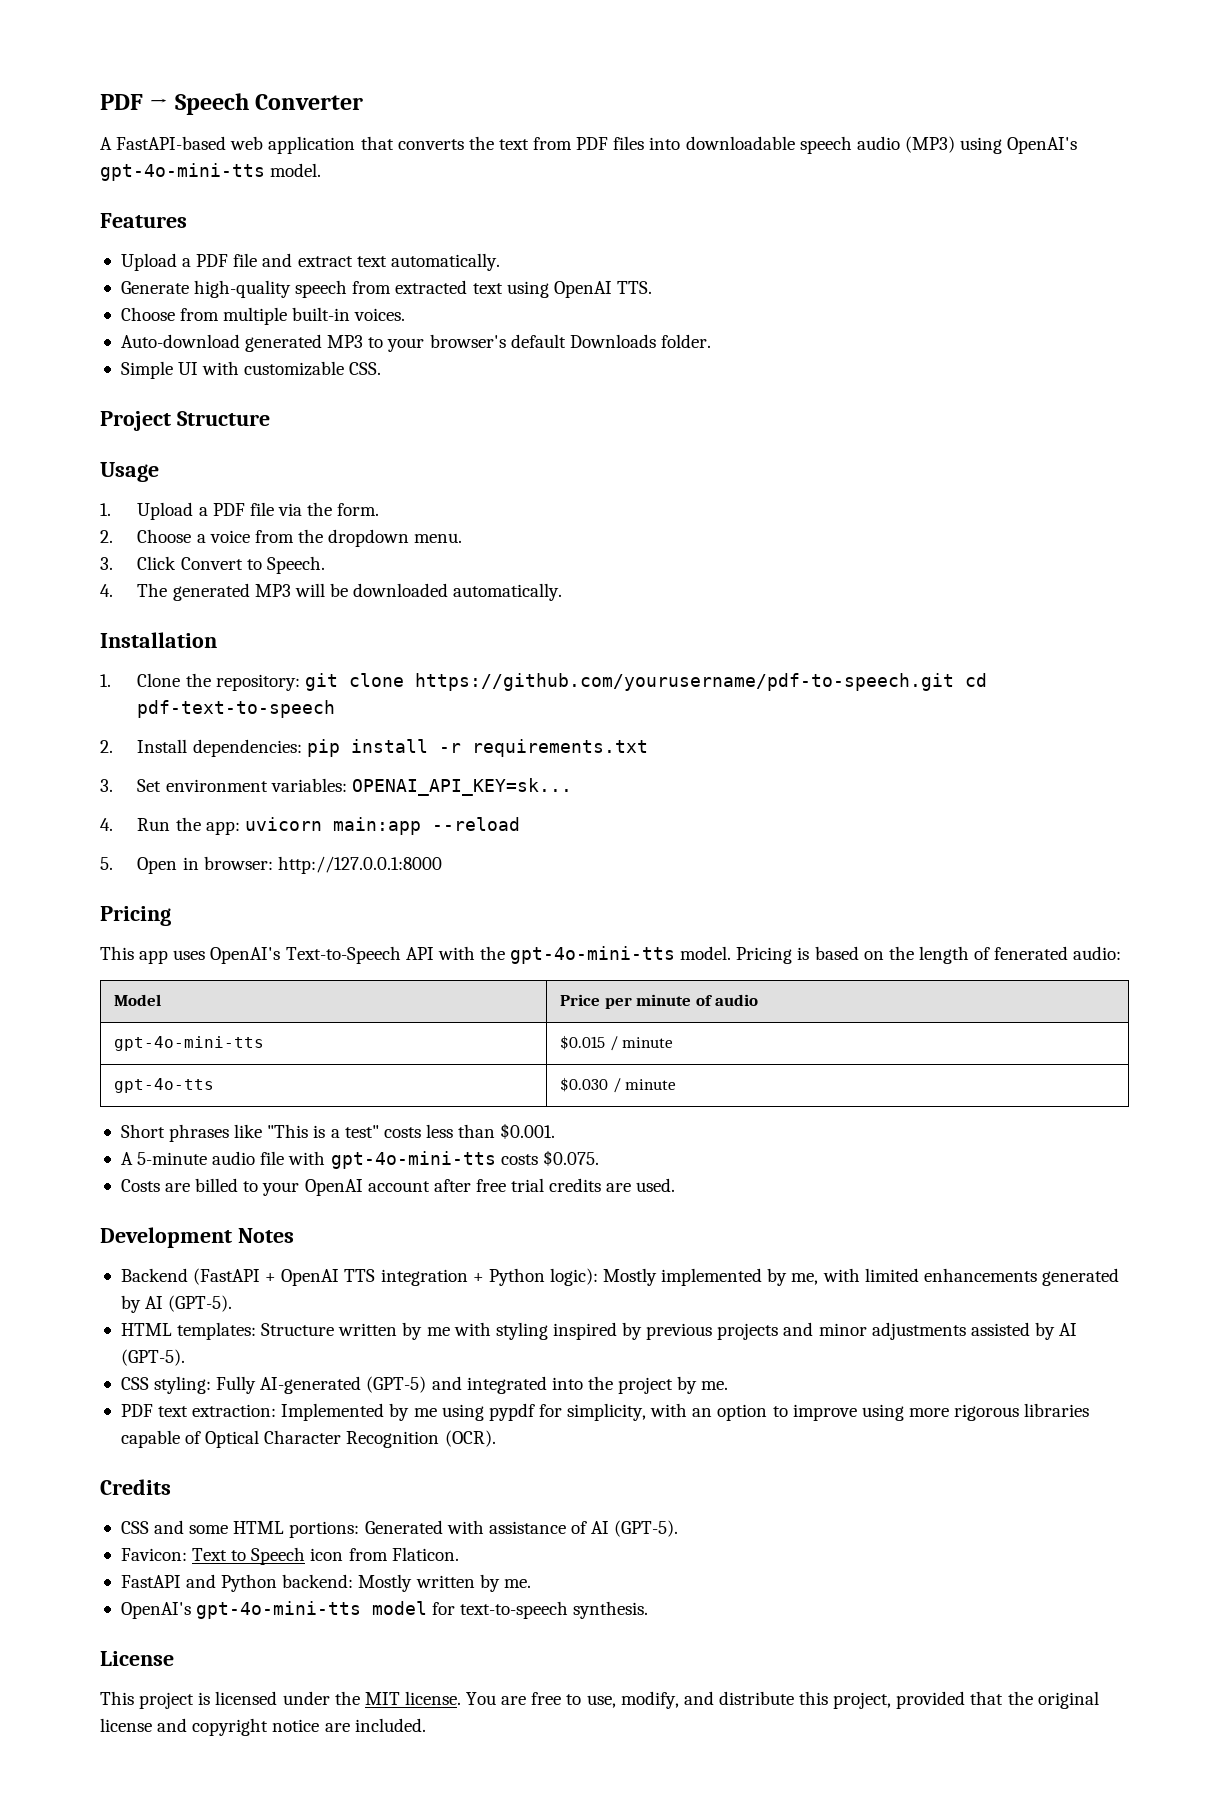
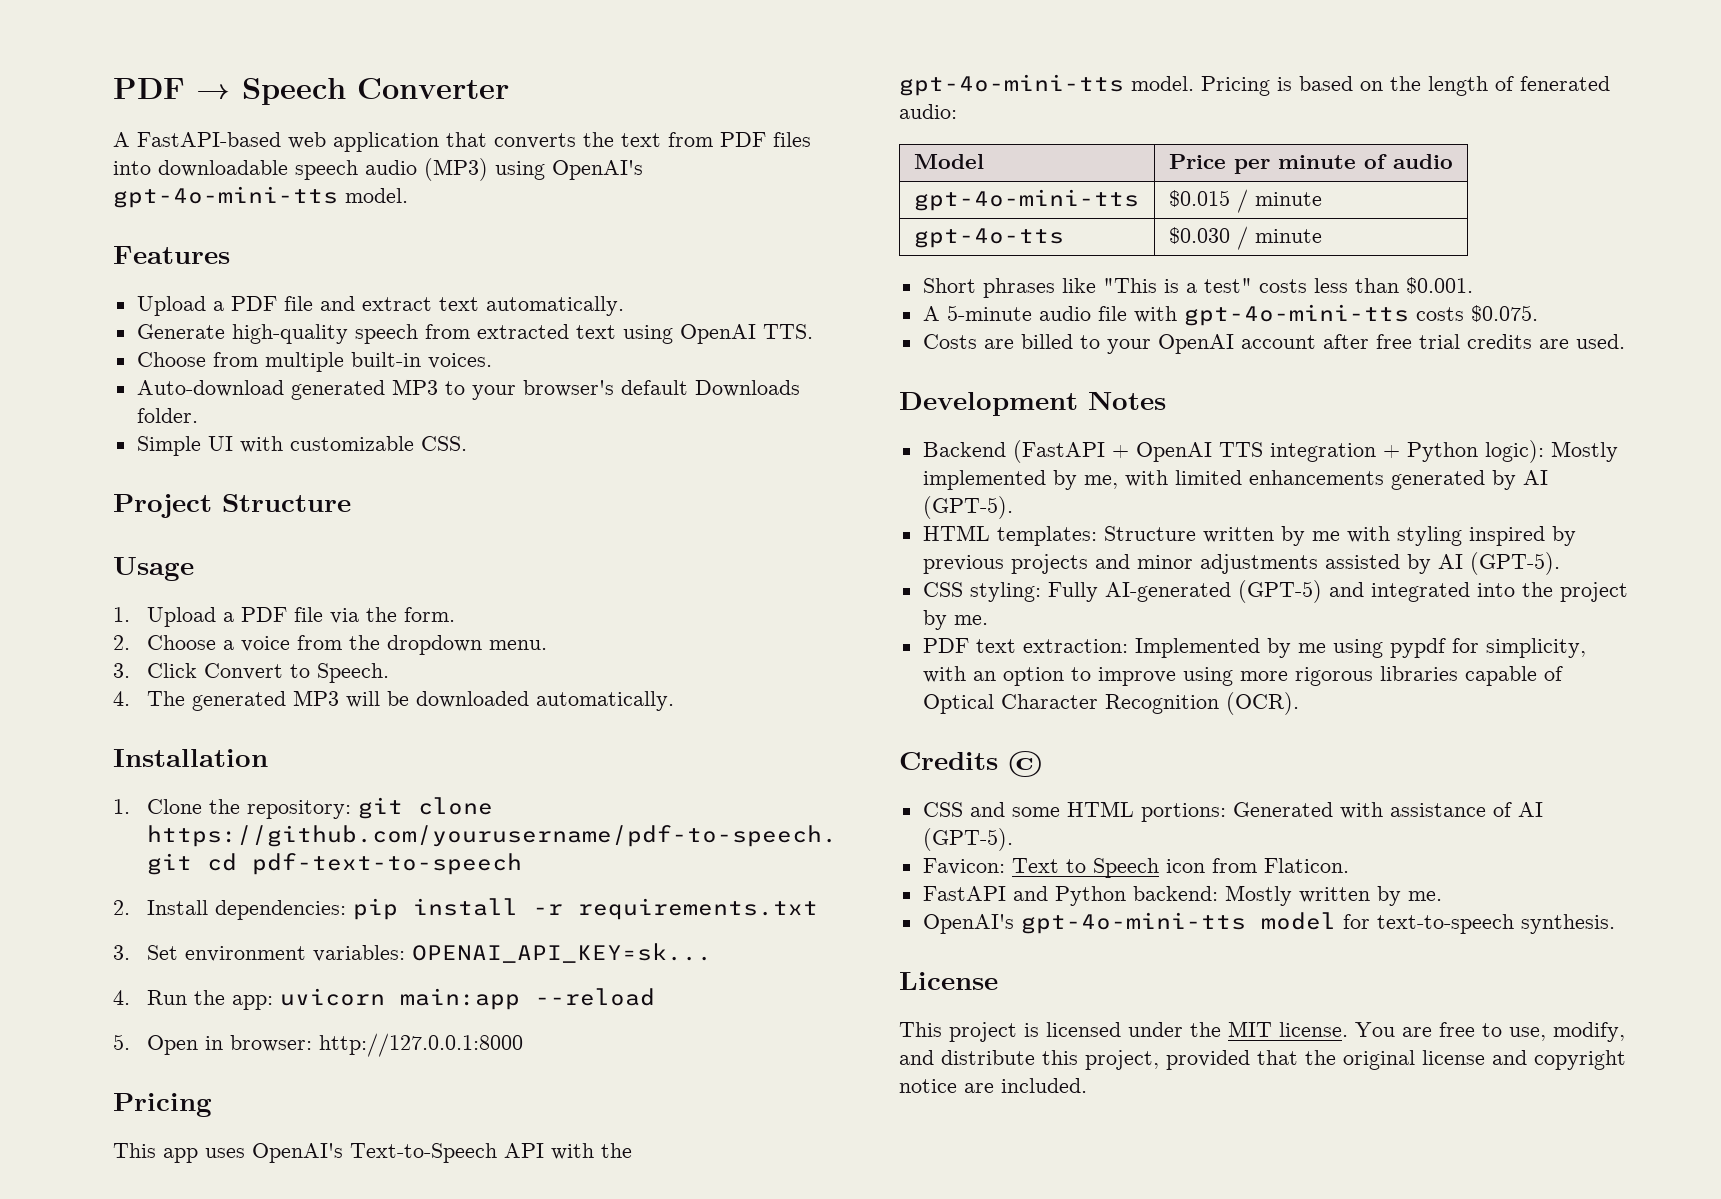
(171, 1487) none -> [1008,751,1042,777] ©

